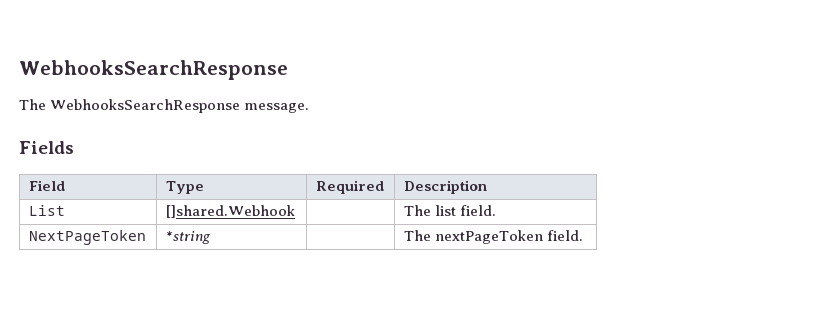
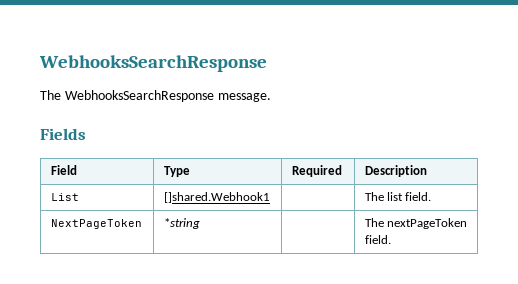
[165,205,295,218] []shared.Webhook -> [163,192,270,203] []shared.Webhook1

